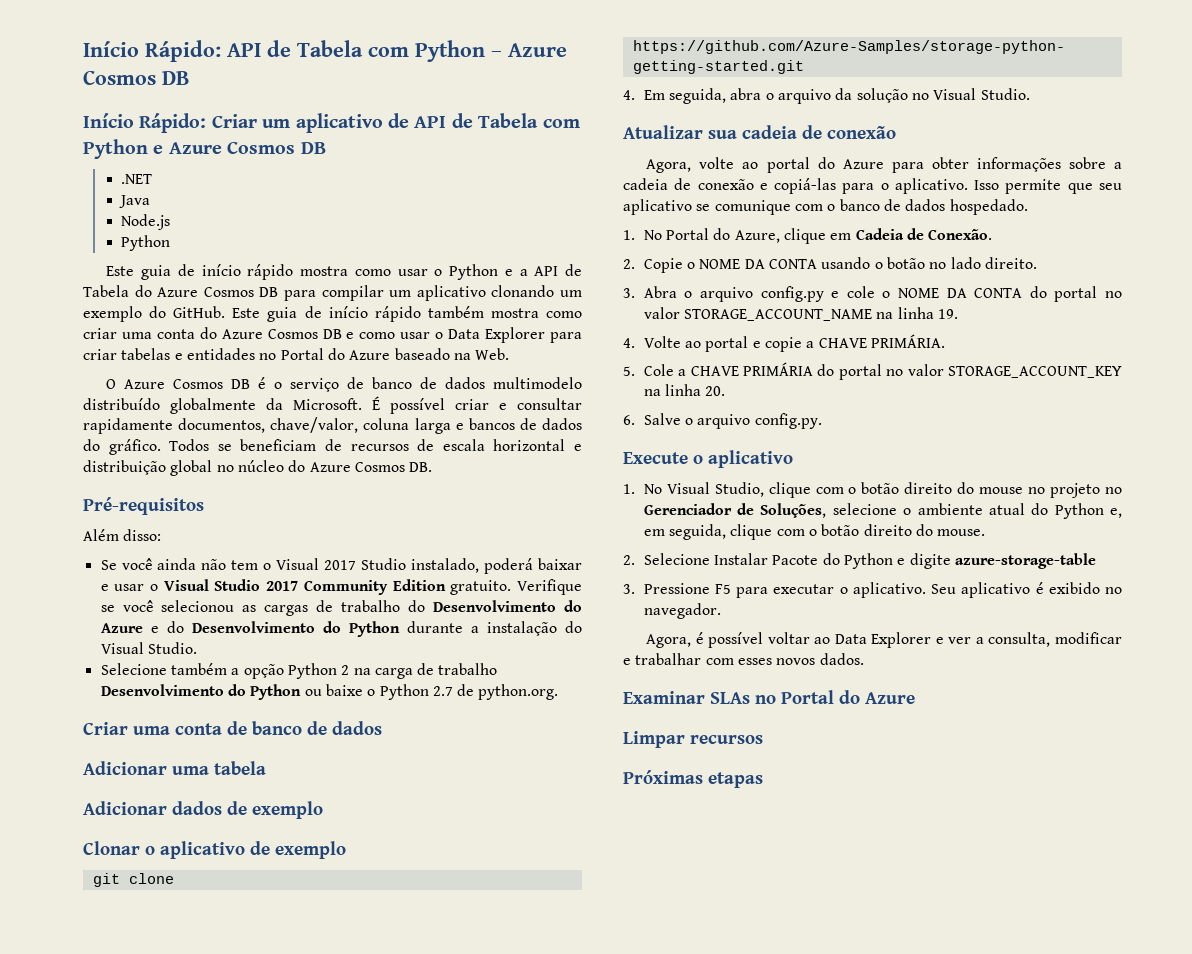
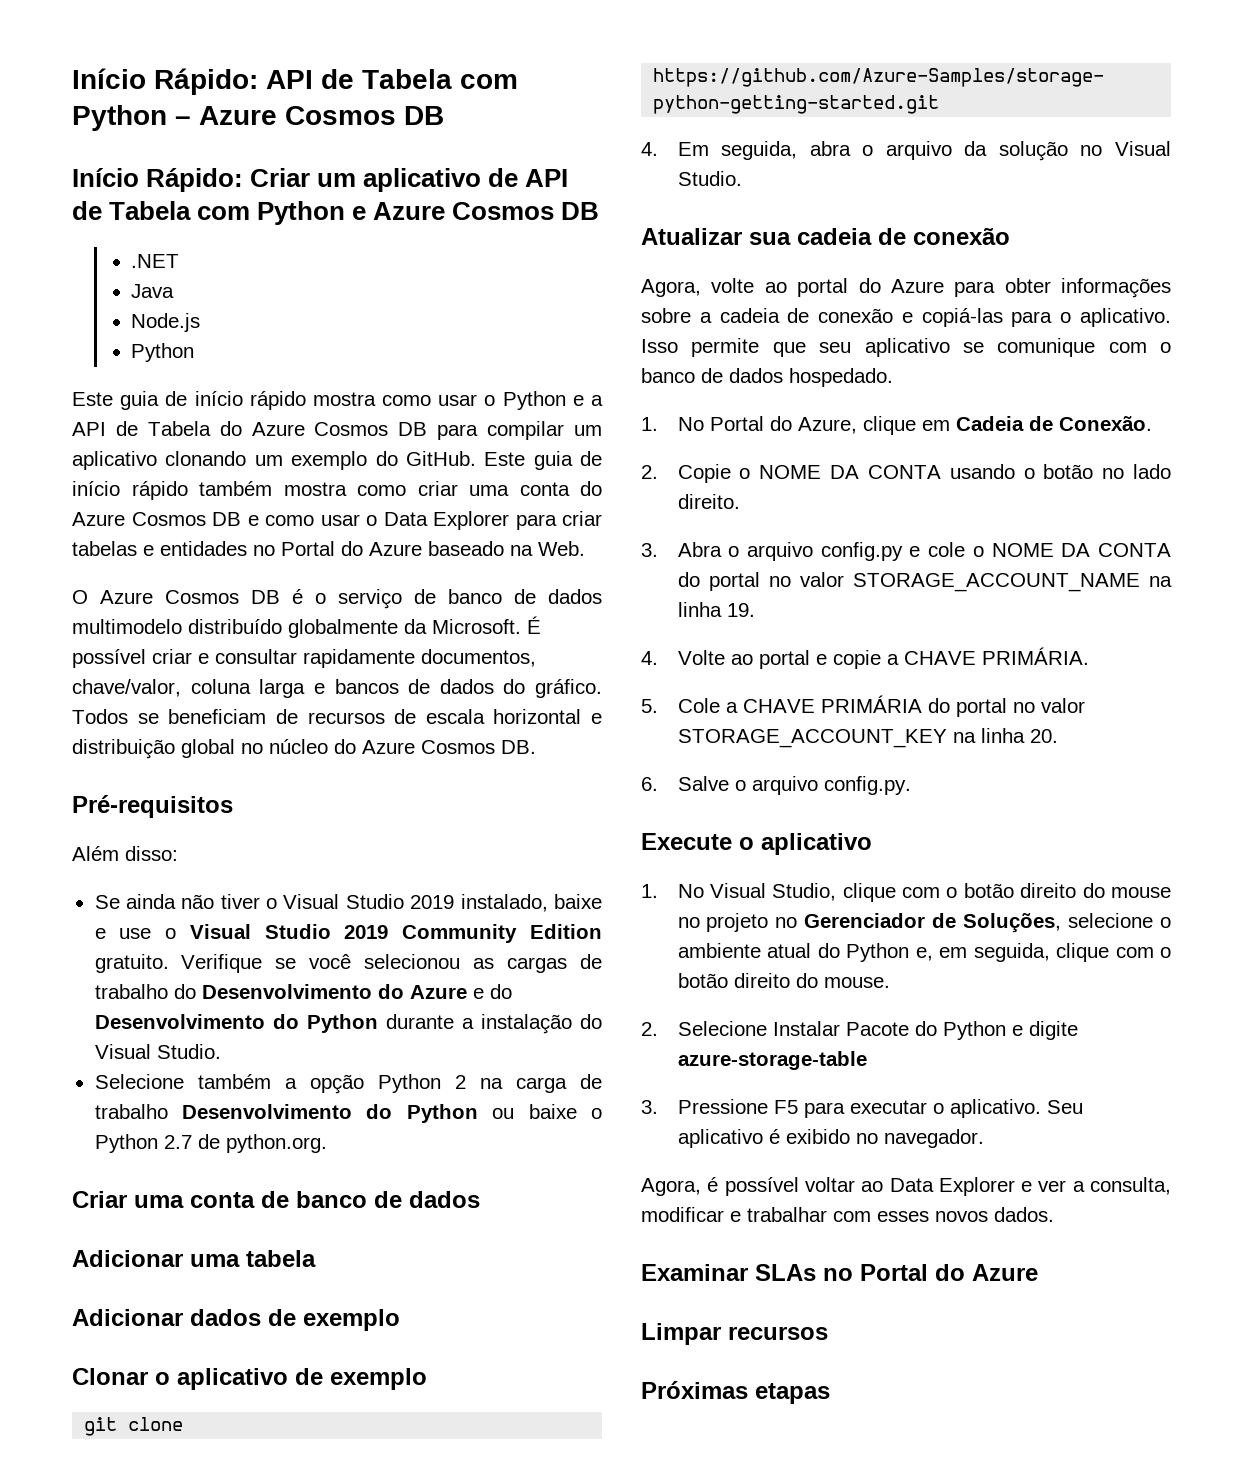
[121,558,153,570] você -> (120, 902) none
[231,558,582,574] [100,579,299,591] tem o Visual 2017 Studio instalado, poderá baixar e usar o Visual Studio 2017 -> [220,894,602,912] [94,924,389,939] tiver o Visual Studio 2019 instalado, baixe e use o Visual Studio 2019

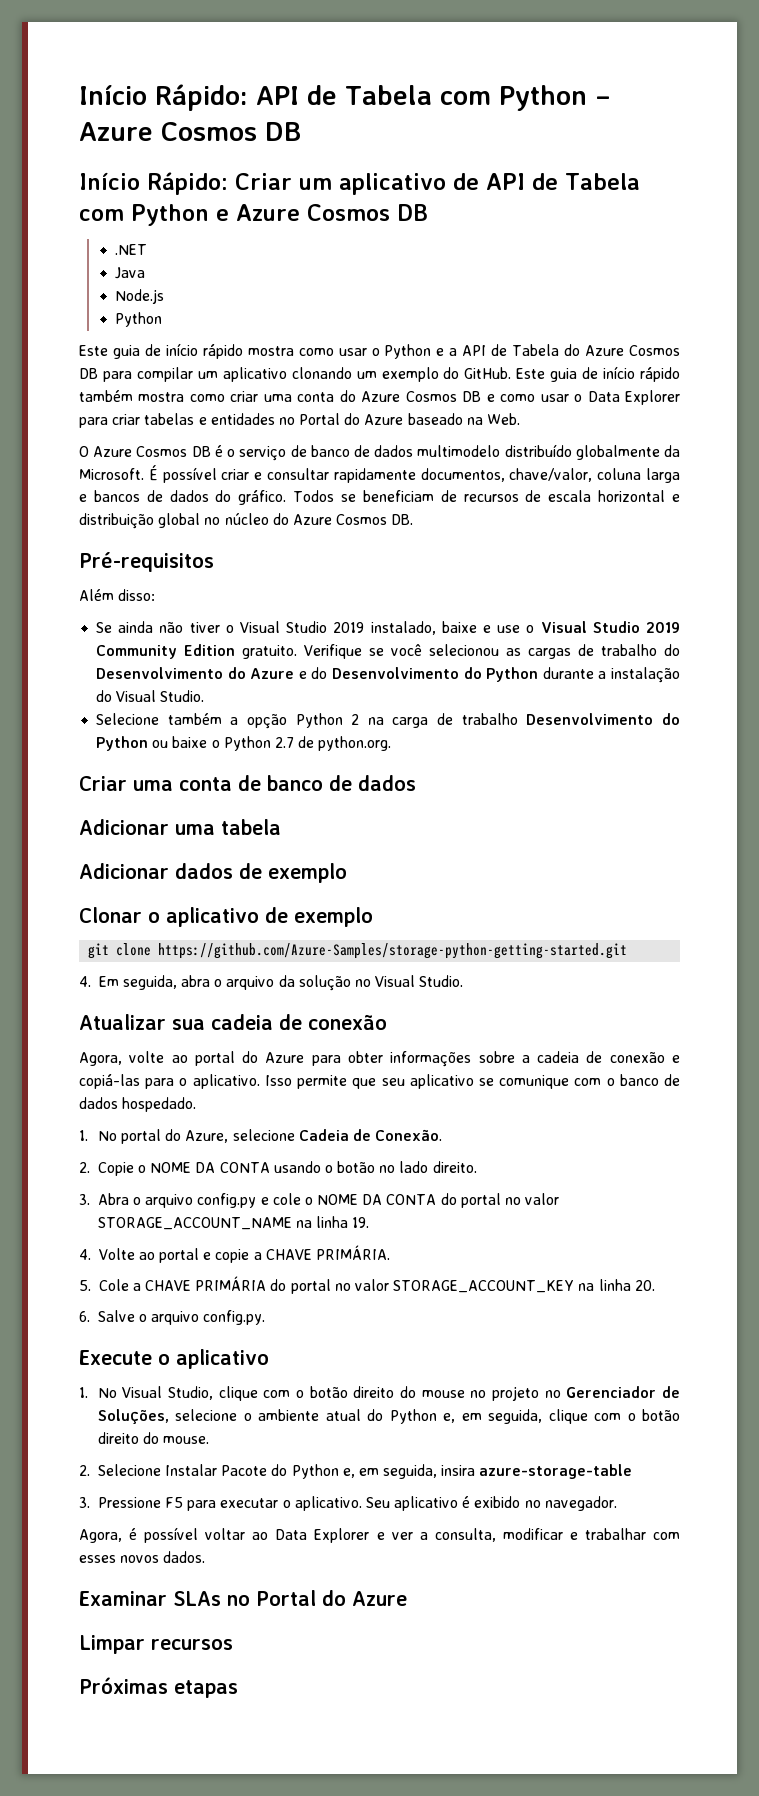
[709,416,764,431] Portal -> [120,1129,161,1144] portal
[862,416,950,435] clique em -> [232,1129,295,1141] selecione
[1011,1021,1078,1040] e digite -> [342,1464,476,1479] e, em seguida, insira

